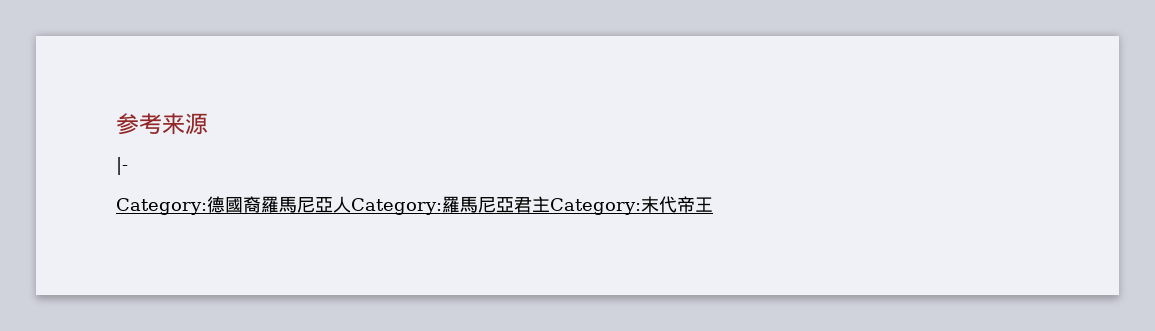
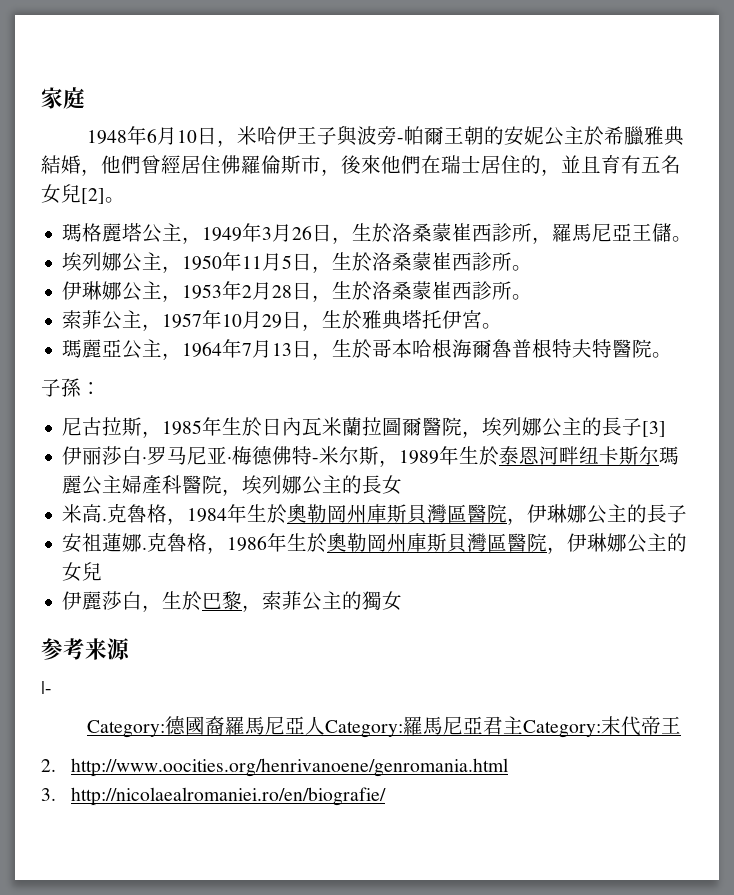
(116, 124) none -> [41,87,85,109] [87,125,686,147] [41,155,681,176] [41,184,125,204] [62,223,693,244] [62,252,533,273] [62,281,533,302] [62,310,503,331] [62,339,673,360] [41,378,101,397] [62,417,667,438] [62,446,680,467] [62,475,403,496] [62,503,688,525] [62,532,688,554] [62,562,103,582] [62,591,403,612] 家庭 // 1948年6月10日，米哈伊王子與波旁-帕爾王朝的安妮公主於希臘雅典結婚，他們曾經居住佛羅倫斯市，後來他們在瑞士居住的，並且育有五名女兒[2]。 // 瑪格麗塔公主，1949年3月26日，生於洛桑蒙崔西診所，羅馬尼亞王儲。 // 埃列娜公主，1950年11月5日，生於洛桑蒙崔西診所。 // 伊琳娜公主，1953年2月28日，生於洛桑蒙崔西診所。 // 索菲公主，1957年10月29日，生於雅典塔托伊宮。 // 瑪麗亞公主，1964年7月13日，生於哥本哈根海爾魯普根特夫特醫院。 // 子孫： // 尼古拉斯，1985年生於日內瓦米蘭拉圖爾醫院，埃列娜公主的長子[3] // 伊丽莎白·罗马尼亚·梅德佛特-米尔斯，1989年生於泰恩河畔纽卡斯尔瑪麗公主婦產科醫院，埃列娜公主的長女 // 米高.克魯格，1984年生於奧勒岡州庫斯貝灣區醫院，伊琳娜公主的長子 // 安祖蓮娜.克魯格，1986年生於奧勒岡州庫斯貝灣區醫院，伊琳娜公主的女兒 // 伊麗莎白，生於巴黎，索菲公主的獨女 //
(713, 204) none -> [41,758,508,777] [41,787,386,806] // 2. http://www.oocities.org/henrivanoene/genromania.html // 3. http://nicolaealromaniei.ro/en/biografie/

